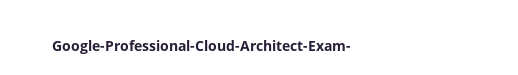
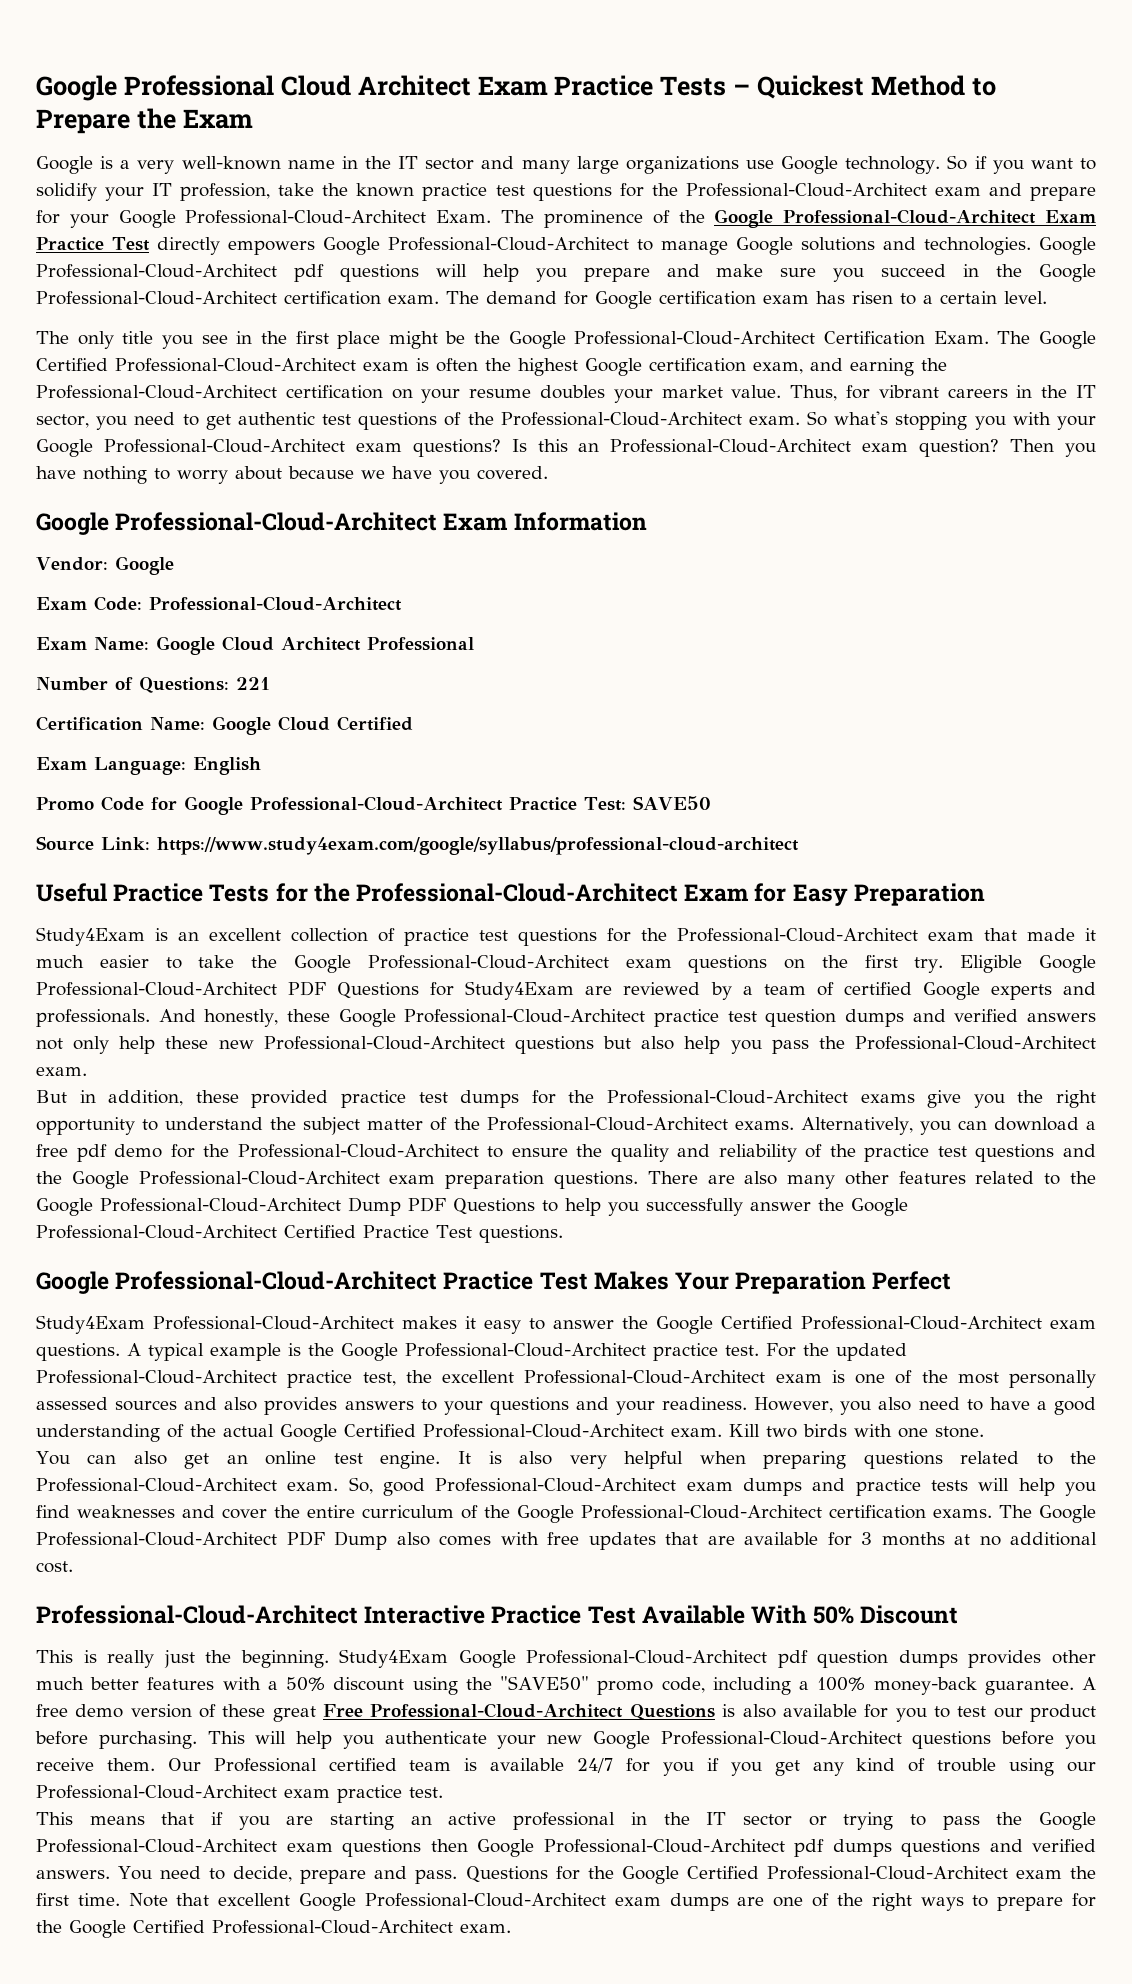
[52,40,351,54] Google-Professional-Cloud-Architect-Exam- -> [36,75,996,101] [36,108,253,134] [36,155,1096,174] [36,183,1097,201] [36,209,1097,228] [36,237,1097,255] [36,264,1097,282] [36,291,1047,309] [36,331,1096,349] [36,358,947,376] [36,385,1096,403] [36,411,1096,430] [36,439,1096,457] [36,466,548,484] [36,512,647,535] [36,556,174,575] [36,596,402,611] [36,636,474,655] [36,677,270,693] [36,716,413,735] [36,757,261,775] [36,796,711,815] [36,836,799,855] [36,883,985,906] [36,927,1096,946] [36,955,1097,973] [36,981,1096,1000] [36,1009,1097,1027] [36,1036,1097,1054] [36,1067,87,1076] [36,1090,1097,1108] [36,1117,1096,1135] [36,1144,1096,1162] [36,1171,1097,1189] [36,1197,908,1216] [36,1225,563,1243] [36,1271,952,1294] [36,1315,1096,1334] [36,1343,907,1361] [36,1370,1096,1388] [36,1397,1097,1415] [36,1424,984,1442] [36,1451,1096,1469] [36,1477,1097,1496] [36,1505,1096,1523] [36,1531,1097,1550] [36,1561,73,1573] [36,1605,959,1624] [36,1649,1096,1668] [36,1676,1097,1695] [36,1703,1097,1722] [35,1731,1096,1749] [36,1758,1097,1776] [36,1785,443,1803] [36,1812,1097,1830] [36,1839,1096,1857] [36,1866,1097,1884] [36,1893,1097,1911] [36,1920,511,1938] Google Professional Cloud Architect Exam Practice Tests – Quickest Method to Prepare the Exam // Google is a very well-known name in the IT sector and many large organizations use Google technology. So if you want to solidify your IT profession, take the known practice test questions for the Professional-Cloud-Architect exam and prepare for your Google Professional-Cloud-Architect Exam. The prominence of the Google Professional-Cloud-Architect Exam Practice Test directly empowers Google Professional-Cloud-Architect to manage Google solutions and technologies. Google Professional-Cloud-Architect pdf questions will help you prepare and make sure you succeed in the Google Professional-Cloud-Architect certification exam. The demand for Google certification exam has risen to a certain level. // The only title you see in the first place might be the Google Professional-Cloud-Architect Certification Exam. The Google Certified Professional-Cloud-Architect exam is often the highest Google certification exam, and earning the Professional-Cloud-Architect certification on your resume doubles your market value. Thus, for vibrant careers in the IT sector, you need to get authentic test questions of the Professional-Cloud-Architect exam. So what's stopping you with your Google Professional-Cloud-Architect exam questions? Is this an Professional-Cloud-Architect exam question? Then you have nothing to worry about because we have you covered. // Google Professional-Cloud-Architect Exam Information // Vendor: Google // Exam Code: Professional-Cloud-Architect // Exam Name: Google Cloud Architect Professional // Number of Questions: 221 // Certification Name: Google Cloud Certified // Exam Language: English // Promo Code for Google Professional-Cloud-Architect Practice Test: SAVE50 // Source Link: https://www.study4exam.com/google/syllabus/professional-cloud-architect // Useful Practice Tests for the Professional-Cloud-Architect Exam for Easy Preparation // Study4Exam is an excellent collection of practice test questions for the Professional-Cloud-Architect exam that made it much easier to take the Google Professional-Cloud-Architect exam questions on the first try. Eligible Google Professional-Cloud-Architect PDF Questions for Study4Exam are reviewed by a team of certified Google experts and professionals. And honestly, these Google Professional-Cloud-Architect practice test question dumps and verified answers not only help these new Professional-Cloud-Architect questions but also help you pass the Professional-Cloud-Architect exam. // But in addition, these provided practice test dumps for the Professional-Cloud-Architect exams give you the right opportunity to understand the subject matter of the Professional-Cloud-Architect exams. Alternatively, you can download a free pdf demo for the Professional-Cloud-Architect to ensure the quality and reliability of the practice test questions and the Google Professional-Cloud-Architect exam preparation questions. There are also many other features related to the Google Professional-Cloud-Architect Dump PDF Questions to help you successfully answer the Google Professional-Cloud-Architect Certified Practice Test questions. // Google Professional-Cloud-Architect Practice Test Makes Your Preparation Perfect // Study4Exam Professional-Cloud-Architect makes it easy to answer the Google Certified Professional-Cloud-Architect exam questions. A typical example is the Google Professional-Cloud-Architect practice test. For the updated Professional-Cloud-Architect practice test, the excellent Professional-Cloud-Architect exam is one of the most personally assessed sources and also provides answers to your questions and your readiness. However, you also need to have a good understanding of the actual Google Certified Professional-Cloud-Architect exam. Kill two birds with one stone. // You can also get an online test engine. It is also very helpful when preparing questions related to the Professional-Cloud-Architect exam. So, good Professional-Cloud-Architect exam dumps and practice tests will help you find weaknesses and cover the entire curriculum of the Google Professional-Cloud-Architect certification exams. The Google Professional-Cloud-Architect PDF Dump also comes with free updates that are available for 3 months at no additional cost. // Professional-Cloud-Architect Interactive Practice Test Available With 50% Discount // This is really just the beginning. Study4Exam Google Professional-Cloud-Architect pdf question dumps provides other much better features with a 50% discount using the "SAVE50" promo code, including a 100% money-back guarantee. A free demo version of these great Free Professional-Cloud-Architect Questions is also available for you to test our product before purchasing. This will help you authenticate your new Google Professional-Cloud-Architect questions before you receive them. Our Professional certified team is available 24/7 for you if you get any kind of trouble using our Professional-Cloud-Architect exam practice test. // This means that if you are starting an active professional in the IT sector or trying to pass the Google Professional-Cloud-Architect exam questions then Google Professional-Cloud-Architect pdf dumps questions and verified answers. You need to decide, prepare and pass. Questions for the Google Certified Professional-Cloud-Architect exam the first time. Note that excellent Google Professional-Cloud-Architect exam dumps are one of the right ways to prepare for the Google Certified Professional-Cloud-Architect exam.

